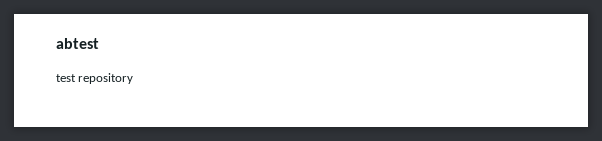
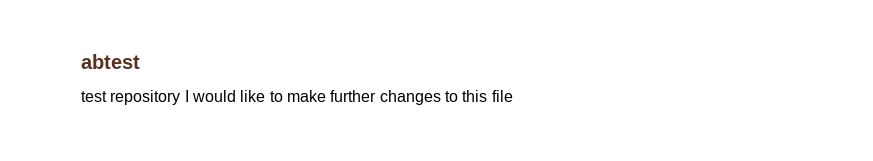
(134, 78) none -> [184,90,513,105] I would like to make further changes to this file

